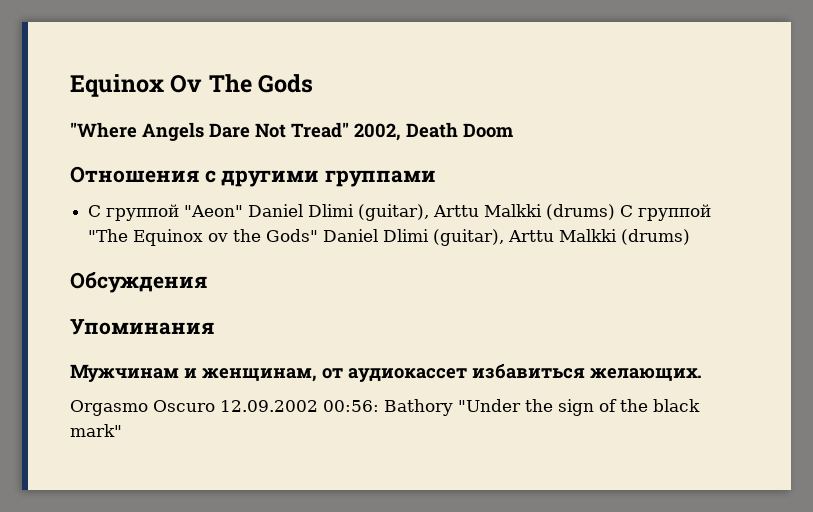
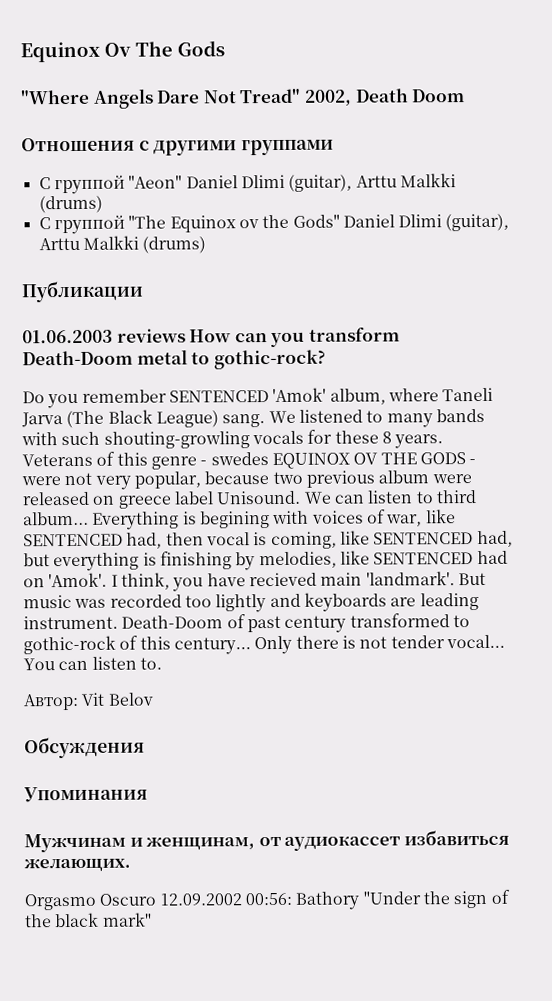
(616, 212) none -> (103, 204) //
(691, 237) none -> [21,280,144,303] [22,327,400,348] [22,349,326,370] [22,387,494,409] [21,408,485,429] [21,429,444,449] [22,451,477,470] [21,470,472,490] [22,490,477,509] [23,509,456,530] [23,530,513,550] [23,550,508,572] [23,571,486,592] [23,592,479,613] [23,613,470,633] [23,634,505,655] [23,656,162,671] [23,692,154,711] // Публикации // 01.06.2003 reviews How can you transform Death-Doom metal to gothic-rock? // Do you remember SENTENCED 'Amok' album, where Taneli Jarva (The Black League) sang. We listened to many bands with such shouting-growling vocals for these 8 years. Veterans of this genre - swedes EQUINOX OV THE GODS - were not very popular, because two previous album were released on greece label Unisound. We can listen to third album... Everything is begining with voices of war, like SENTENCED had, then vocal is coming, like SENTENCED had, but everything is finishing by melodies, like SENTENCED had on 'Amok'. I think, you have recieved main 'landmark'. But music was recorded too lightly and keyboards are leading instrument. Death-Doom of past century transformed to gothic-rock of this century... Only there is not tender vocal... You can listen to. // Автор: Vit Belov

